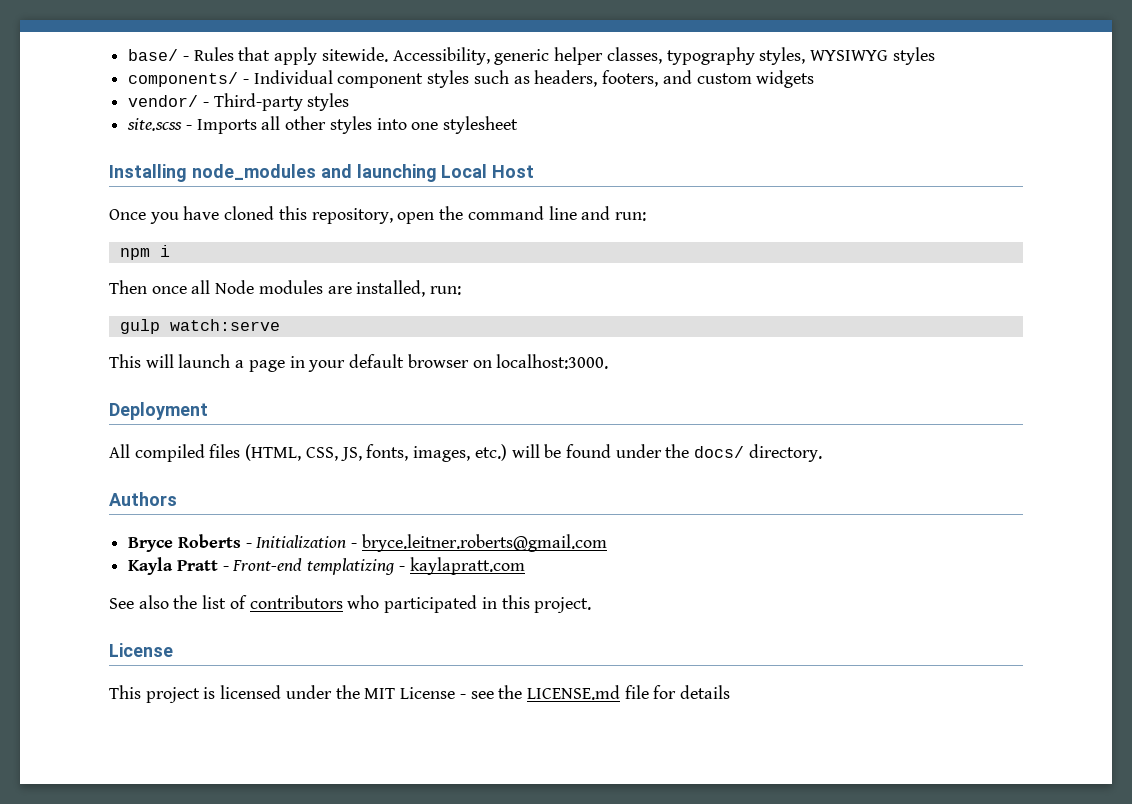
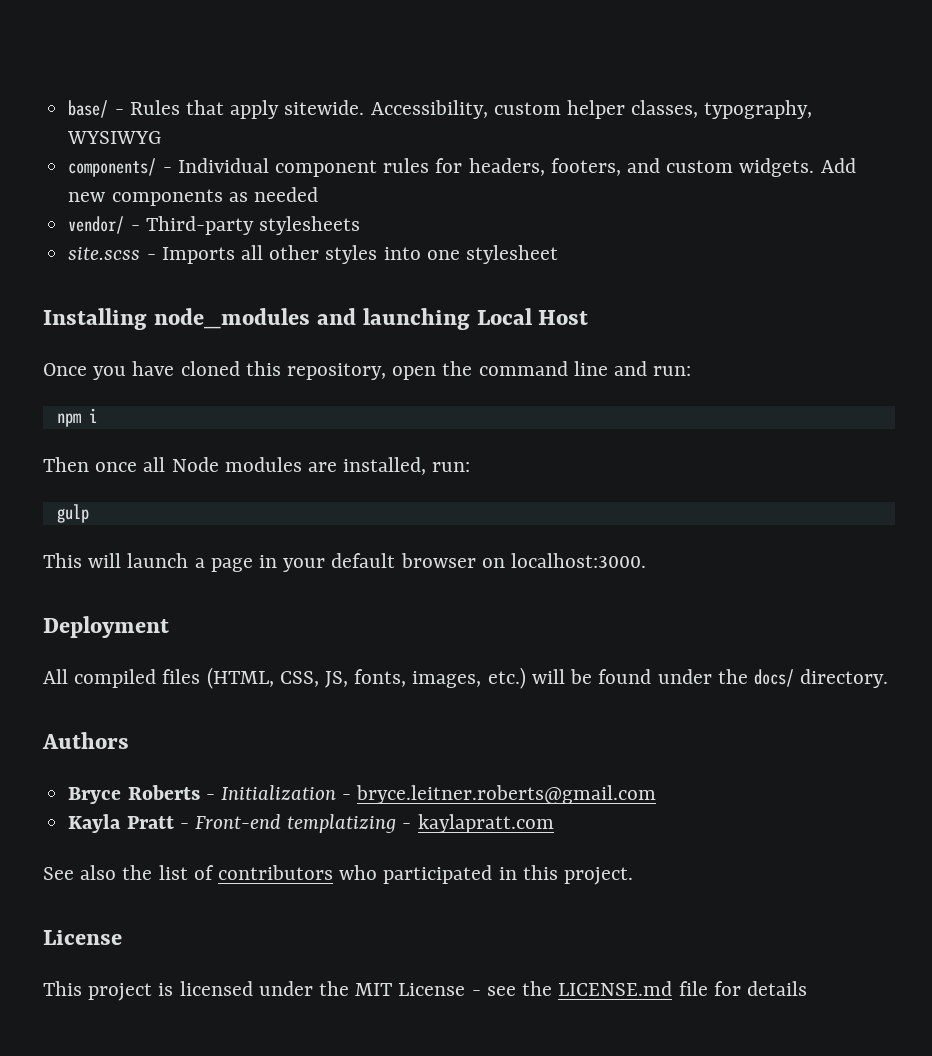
[494,49,550,65] generic -> [493,102,561,115] custom
[666,47,806,65] typography styles, -> [704,100,813,119] typography,
[892,47,935,65] styles -> (162, 137) none
[427,70,530,88] styles such as -> [383,158,463,173] rules for
[756,70,815,88] widgets -> [739,158,856,177] [68,187,318,206] widgets. Add new components as needed
[307,93,350,111] styles -> [258,216,360,235] stylesheets
[169,319,280,331] watch:serve -> (89, 513) none

